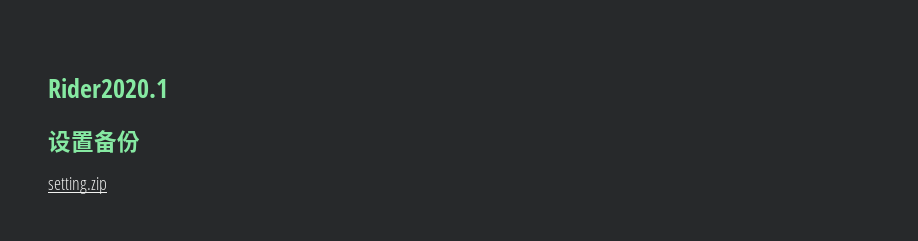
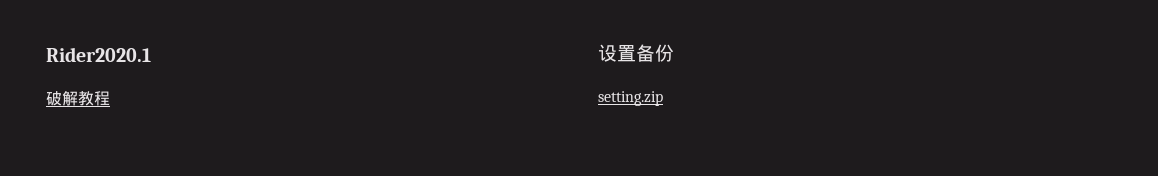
(168, 88) none -> [46,91,110,106] // 破解教程

